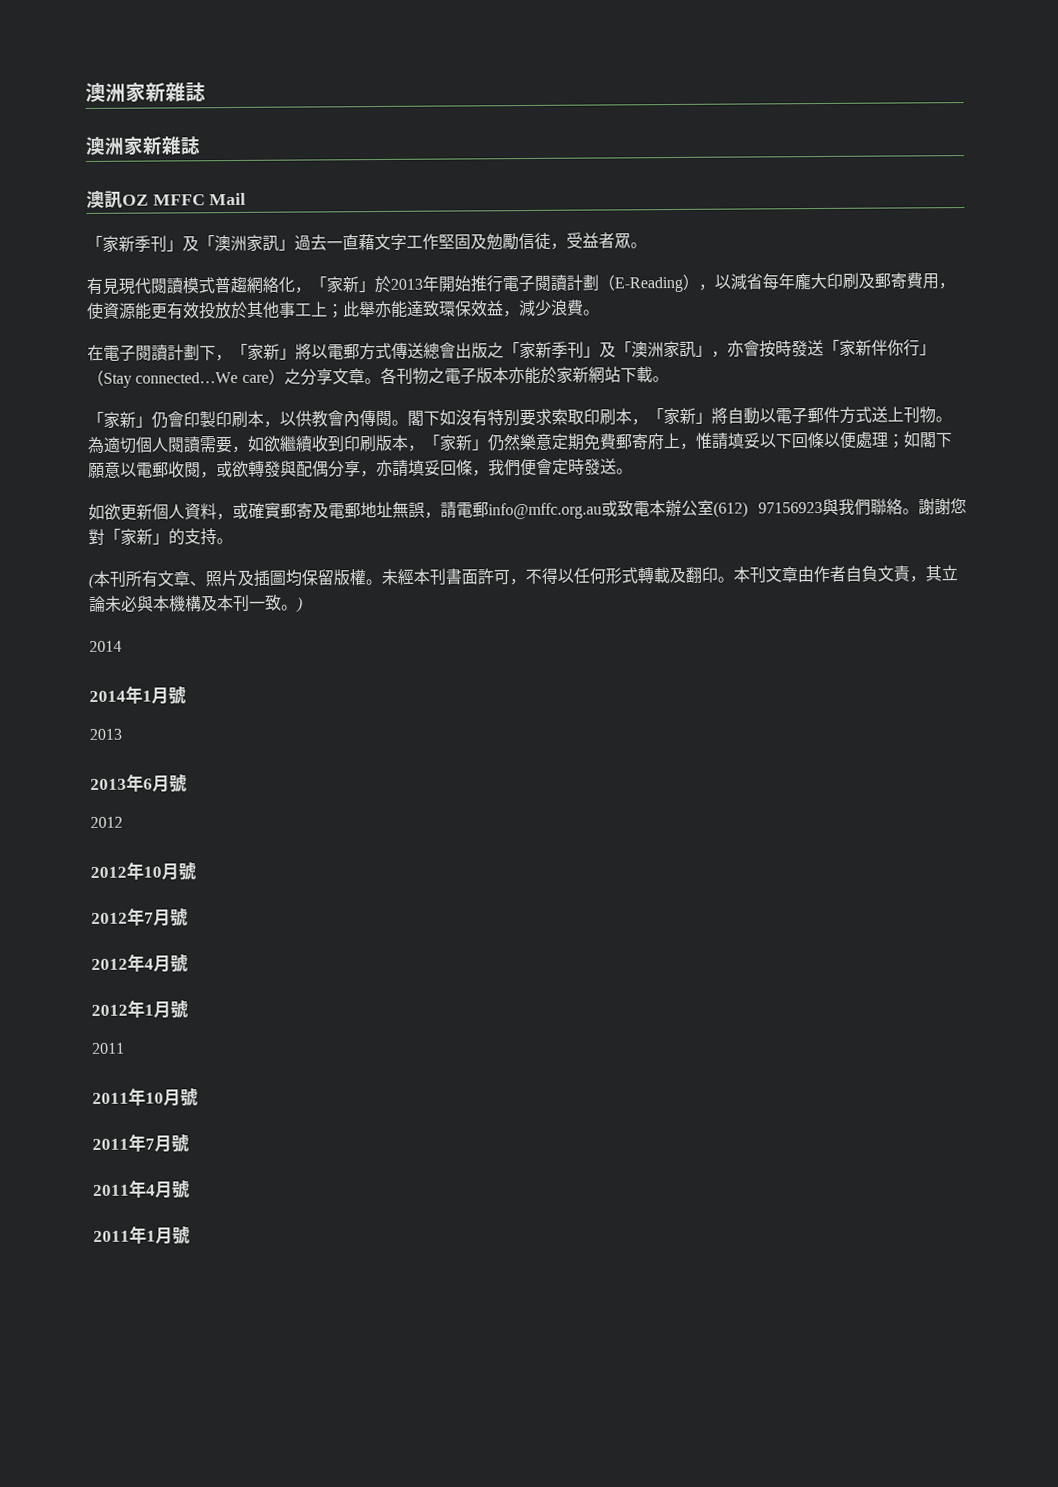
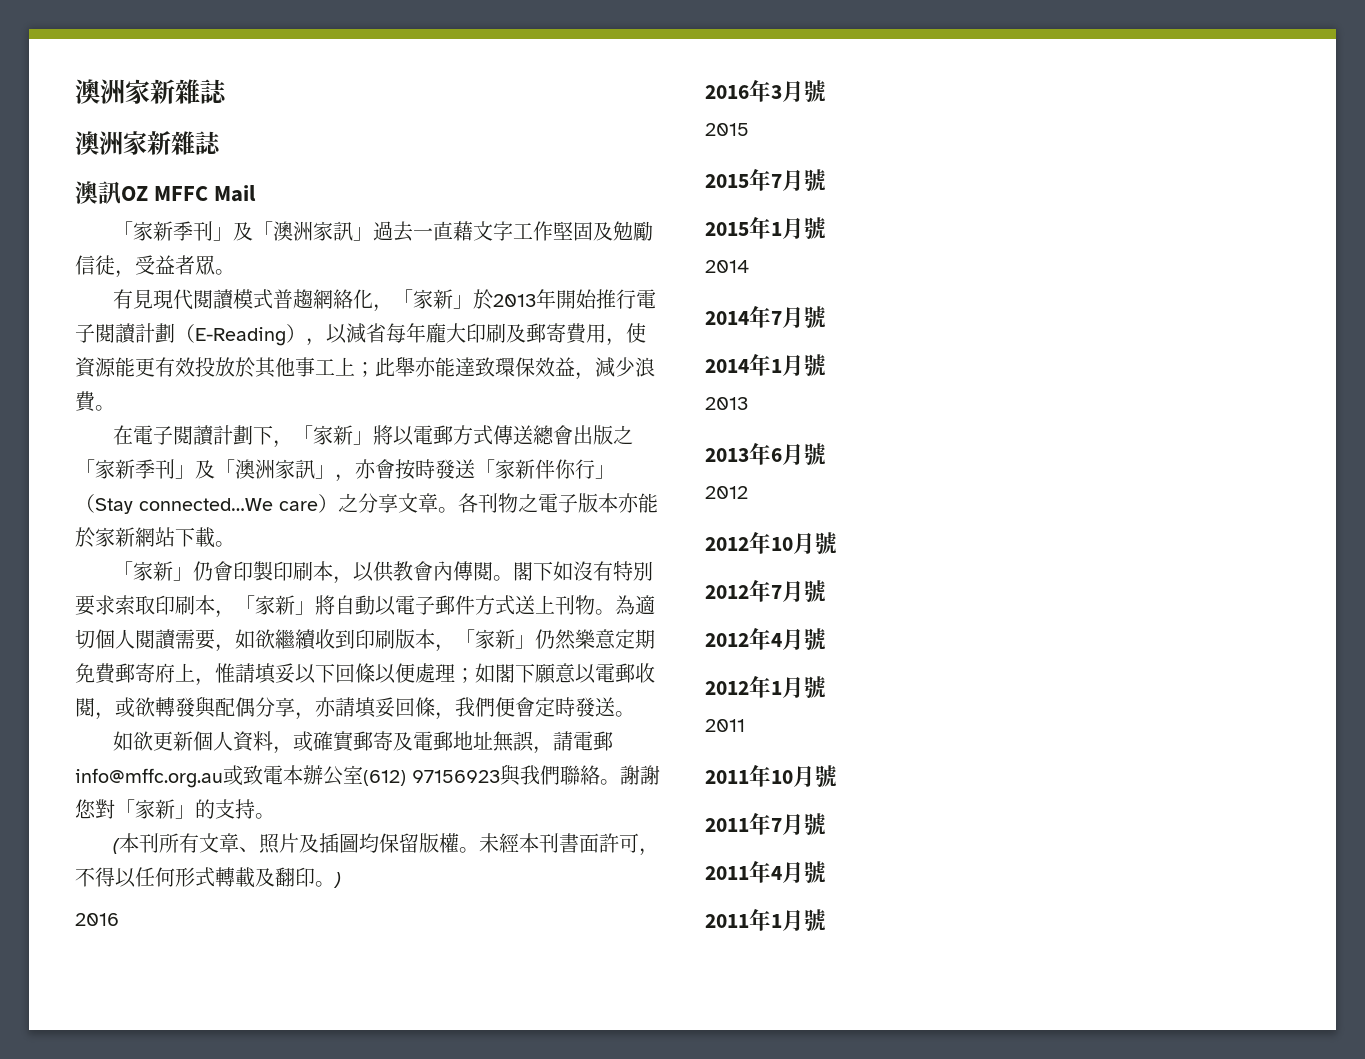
[733,565,958,584] [88,594,303,613] [89,640,122,652] 本刊文章由作者自負文責，其立論未必與本機構及本刊一致。) // 2014 -> [333,872,341,888] [75,913,119,926] [705,79,826,102] [705,123,749,136] [705,168,826,191] [705,216,826,239] [705,260,749,273] [705,305,826,328] ) // 2016 // 2016年3月號 // 2015 // 2015年7月號 // 2015年1月號 // 2014 // 2014年7月號

